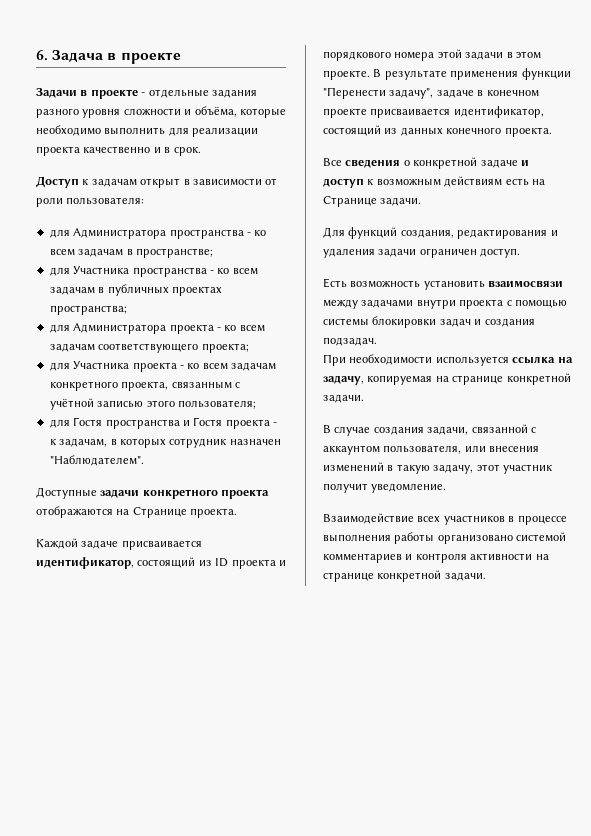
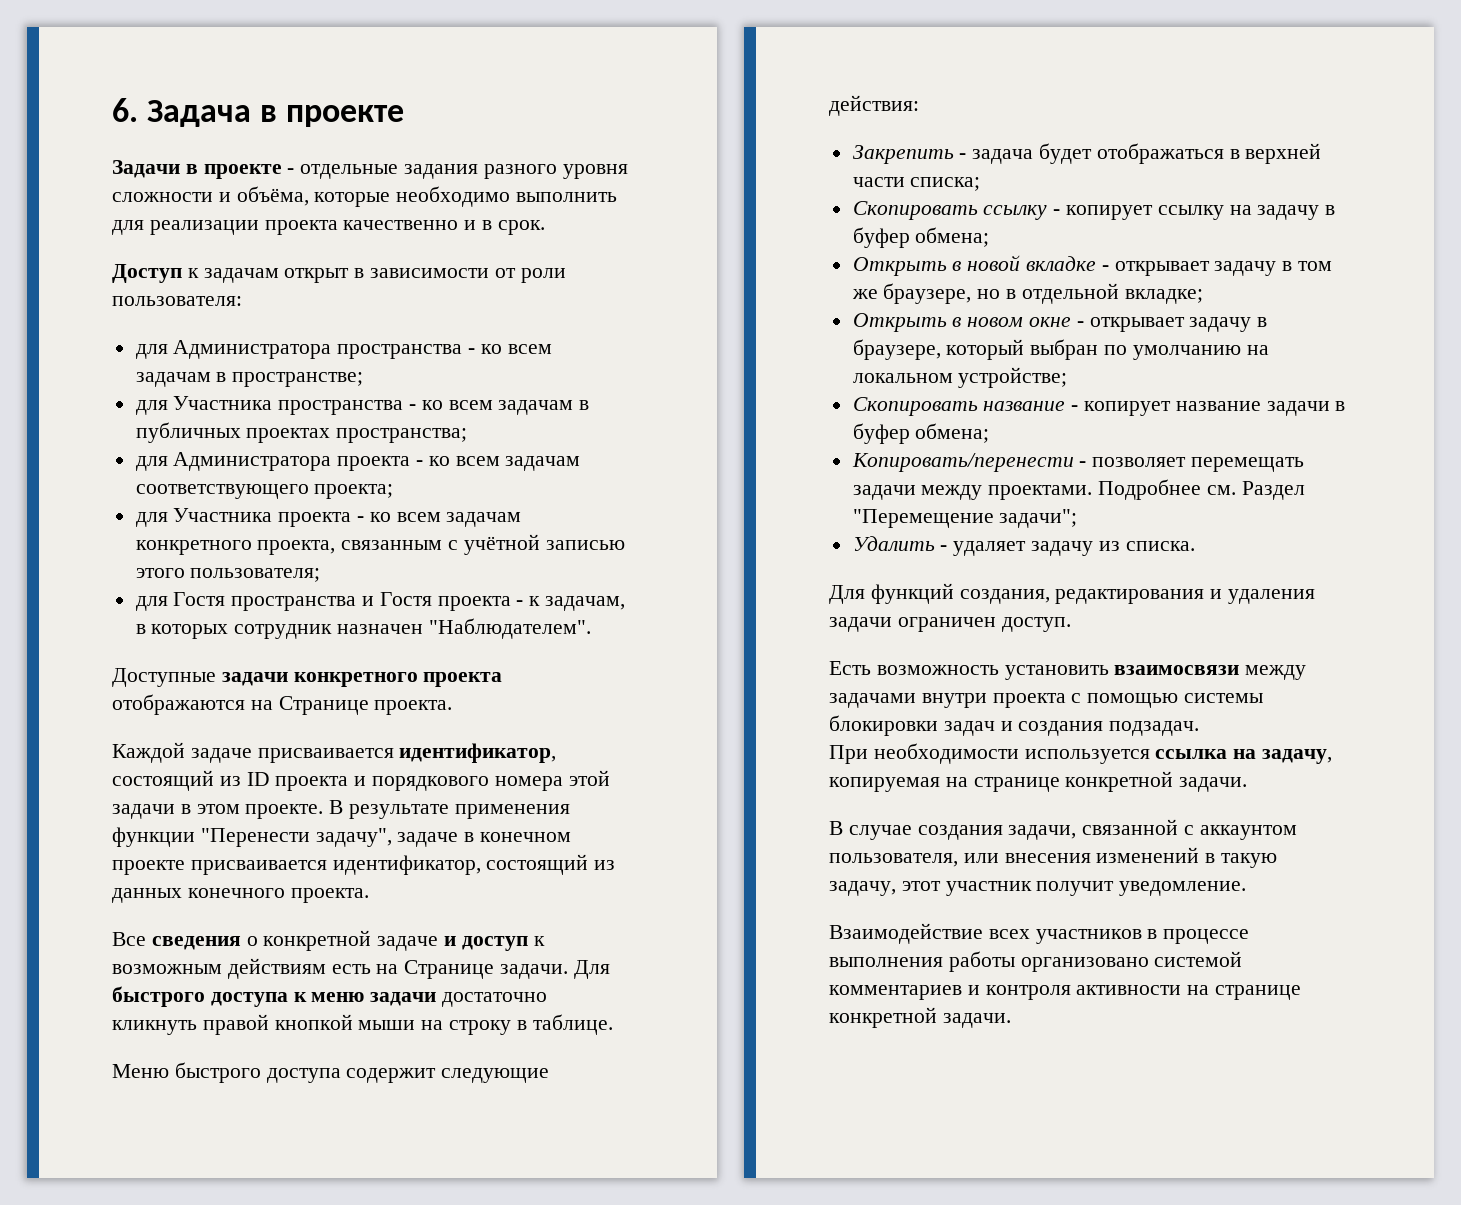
(422, 201) none -> [573,960,610,979] [112,986,548,1007] [112,1014,613,1035] [112,1062,550,1083] [829,95,919,116] [852,143,1322,164] [852,177,981,191] [852,201,1336,220] [852,227,990,248] [852,255,1333,276] [851,283,1203,304] [852,313,1268,332] [852,339,1269,360] [852,367,1068,388] [852,397,1346,416] [852,423,990,444] [851,453,1305,472] [852,479,1305,500] [852,509,1078,528] [852,536,1195,556] Для быстрого доступа к меню задачи достаточно кликнуть правой кнопкой мыши на строку в таблице. // Меню быстрого доступа содержит следующие действия: // Закрепить - задача будет отображаться в верхней части списка; // Скопировать ссылку - копирует ссылку на задачу в буфер обмена; // Открыть в новой вкладке - открывает задачу в том же браузере, но в отдельной вкладке; // Открыть в новом окне - открывает задачу в браузере, который выбран по умолчанию на локальном устройстве; // Скопировать название - копирует название задачи в буфер обмена; // Копировать/перенести - позволяет перемещать задачи между проектами. Подробнее см. Раздел "Перемещение задачи"; // Удалить - удаляет задачу из списка.

